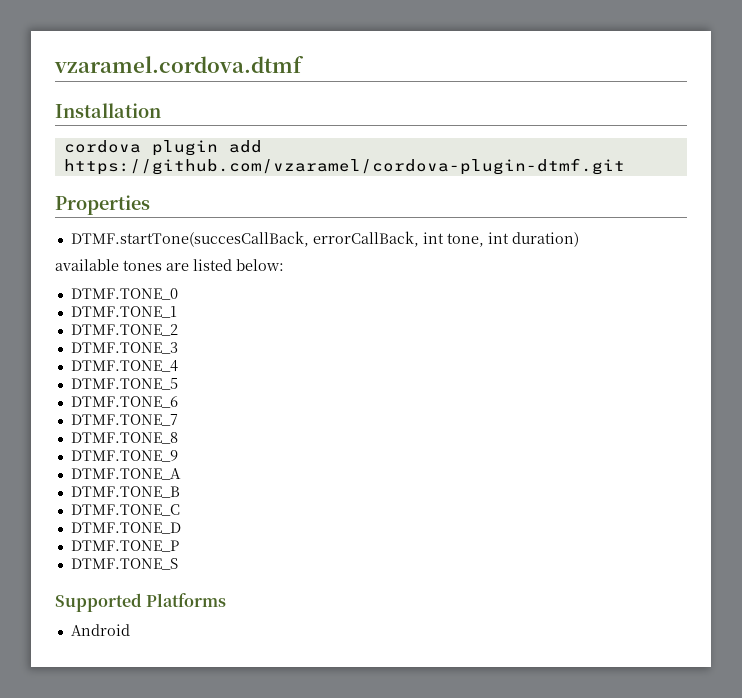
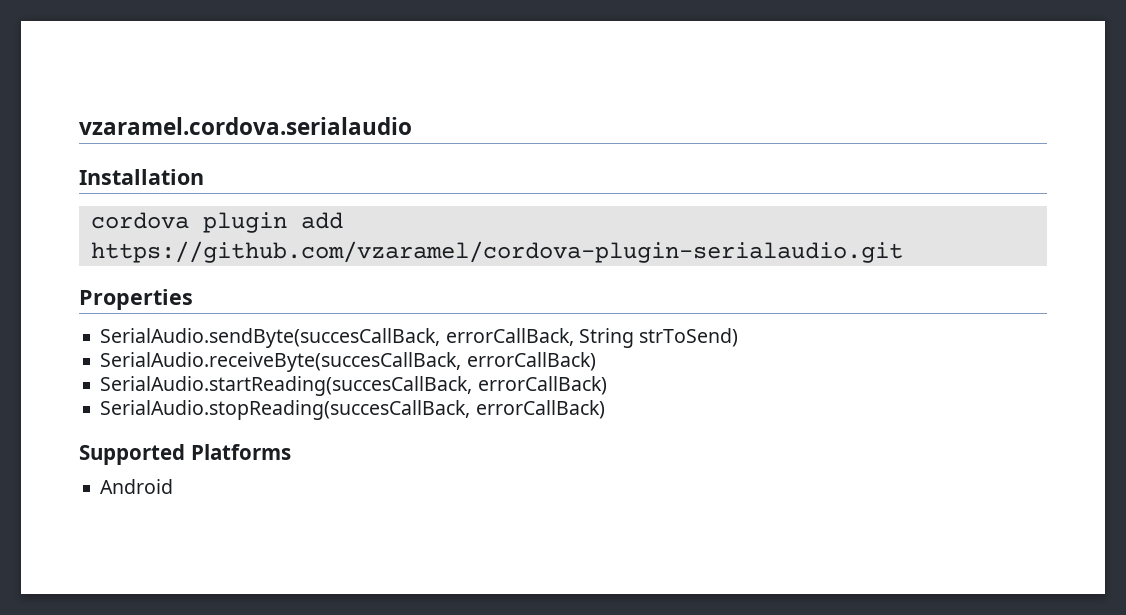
[54,56,304,73] vzaramel.cordova.dtmf -> [79,117,412,135] vzaramel.cordova.serialaudio
[63,158,625,175] https://github.com/vzaramel/cordova-plugin-dtmf.git -> [90,241,903,263] https://github.com/vzaramel/cordova-plugin-serialaudio.git
[70,231,579,247] [55,259,284,271] [70,288,178,300] [70,306,177,318] [70,324,178,336] [70,342,178,354] [70,360,178,372] [70,378,178,390] [70,396,178,408] [70,414,178,426] [70,432,178,444] [70,450,178,462] [70,468,181,480] [70,486,180,498] [70,504,180,516] [70,522,181,534] [70,540,179,552] [70,558,178,570] DTMF.startTone(succesCallBack, errorCallBack, int tone, int duration) // available tones are listed below: // DTMF.TONE_0 // DTMF.TONE_1 // DTMF.TONE_2 // DTMF.TONE_3 // DTMF.TONE_4 // DTMF.TONE_5 // DTMF.TONE_6 // DTMF.TONE_7 // DTMF.TONE_8 // DTMF.TONE_9 // DTMF.TONE_A // DTMF.TONE_B // DTMF.TONE_C // DTMF.TONE_D // DTMF.TONE_P // DTMF.TONE_S -> [100,328,739,348] [100,352,596,372] [100,376,607,396] [100,400,605,420] SerialAudio.sendByte(succesCallBack, errorCallBack, String strToSend) // SerialAudio.receiveByte(succesCallBack, errorCallBack) // SerialAudio.startReading(succesCallBack, errorCallBack) // SerialAudio.stopReading(succesCallBack, errorCallBack)

